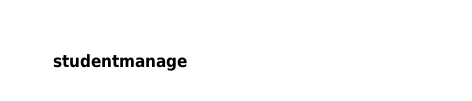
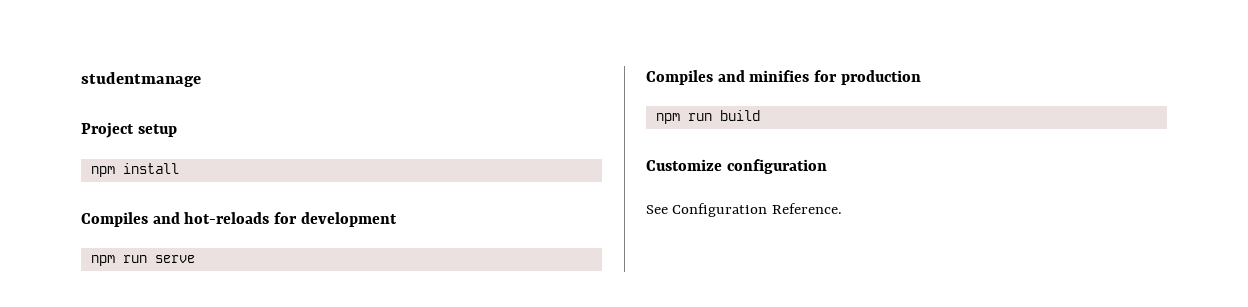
(187, 62) none -> [81,122,177,138] [90,163,179,177] [81,212,397,227] [90,255,195,266] [646,70,921,85] [655,110,760,124] [646,159,827,174] [646,203,842,217] // Project setup // npm install // Compiles and hot-reloads for development // npm run serve // Compiles and minifies for production // npm run build // Customize configuration // See Configuration Reference.

